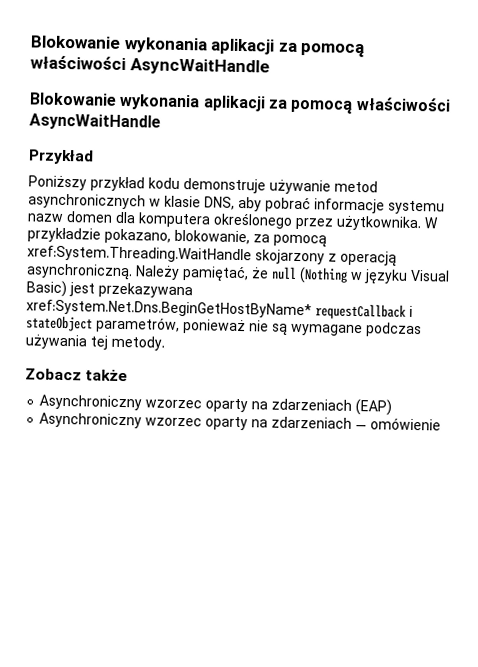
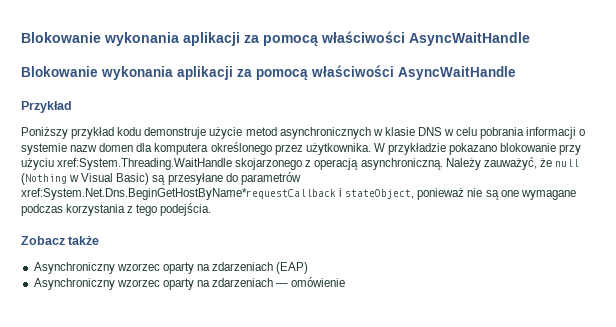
[269,179,331,195] używanie -> [209,127,243,139] użycie
[204,196,445,215] DNS, aby pobrać informacje systemu -> [417,127,586,139] [21,143,67,155] DNS w celu pobrania informacji o systemie
[104,228,327,248] [27,245,325,265] pokazano, blokowanie, za pomocą xref:System.Threading.WaitHandle skojarzony -> [449,143,582,155] [21,158,303,170] pokazano blokowanie przy użyciu xref:System.Threading.WaitHandle skojarzonego
[182,265,249,283] pamiętać, -> [483,157,537,170] zauważyć,
[364,269,408,285] języku -> (80, 178) none
[69,282,193,299] [26,299,413,320] [26,315,180,333] jest przekazywana xref:System.Net.Dns.BeginGetHostByName* requestCallback i stateObject parametrów, -> [152,172,301,185] [21,188,415,200] są przesyłane do parametrów xref:System.Net.Dns.BeginGetHostByName*requestCallback i stateObject,
(288, 329) none -> [500,190,519,197] one
[25,334,165,351] używania tej metody. -> [66,203,212,216] korzystania z tego podejścia.

